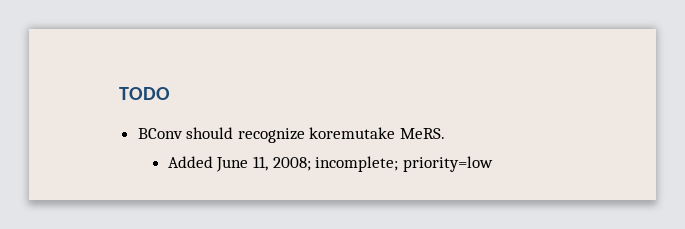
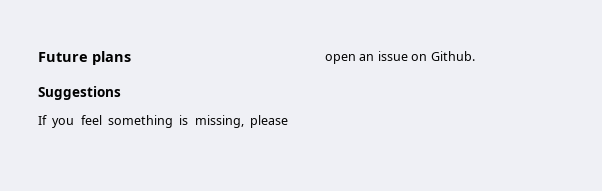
[119,87,170,100] [137,127,446,143] [167,156,493,172] TODO // BConv should recognize koremutake MeRS. // Added June 11, 2008; incomplete; priority=low -> [38,51,131,65] [38,86,121,100] [38,115,288,128] [325,51,475,64] Future plans // Suggestions // If you feel something is missing, please open an issue on Github.

